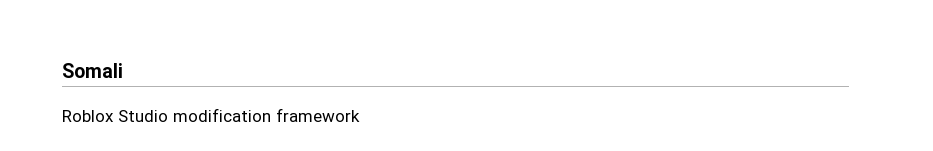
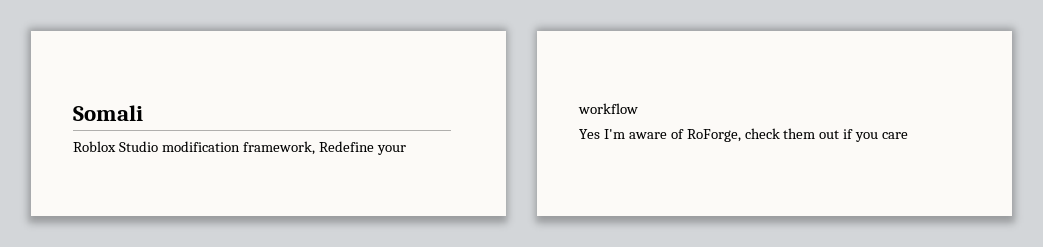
[276,108,360,122] framework -> [242,141,406,155] [578,103,638,114] [579,128,909,142] framework, Redefine your workflow // Yes I'm aware of RoForge, check them out if you care

